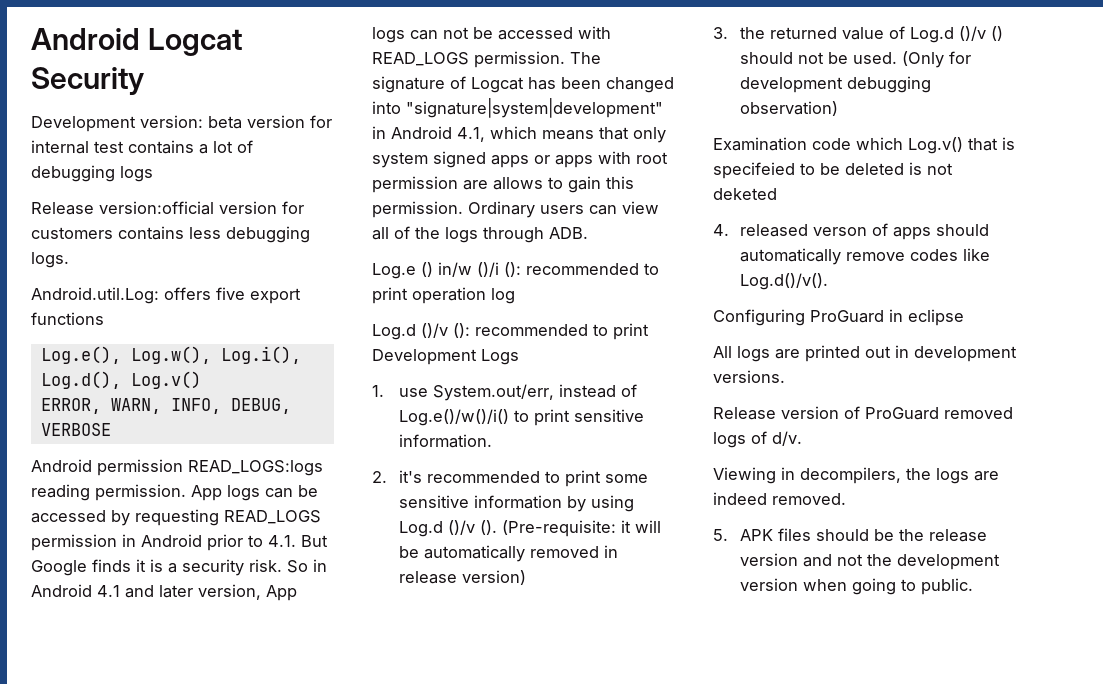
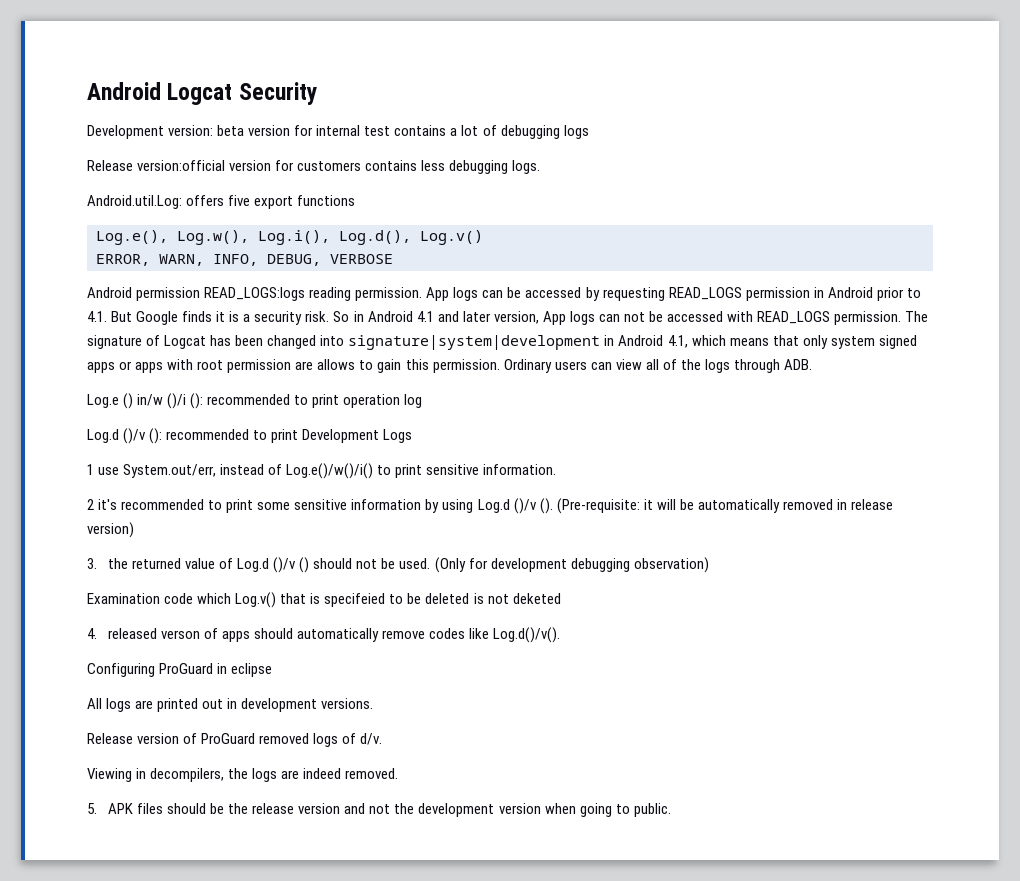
[406,98,663,118] "signature|system|development" -> [348,335,601,350] signature|system|development
[372,385,384,397] 1. -> [87,464,94,475] 1
[372,471,387,483] 2. -> [87,499,94,510] 2

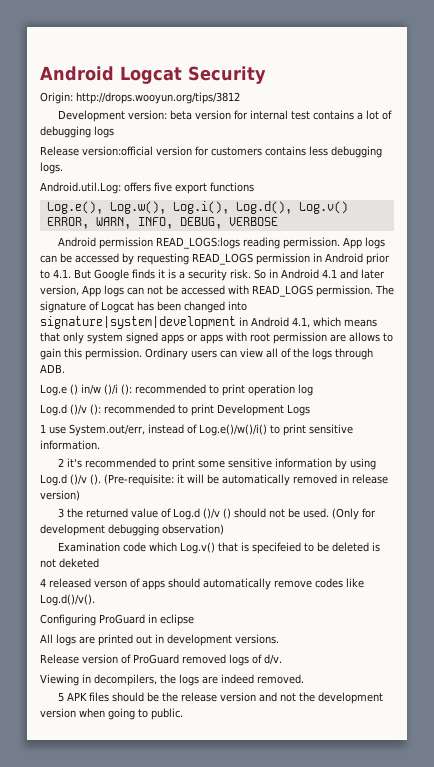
(317, 93) none -> [40,92,240,104] // Origin: http://drops.wooyun.org/tips/3812
[87,558,97,569] 3. -> [57,508,64,518] 3
[87,628,97,639] 4. -> [40,578,46,587] 4
[87,803,97,814] 5. -> [57,692,64,702] 5

